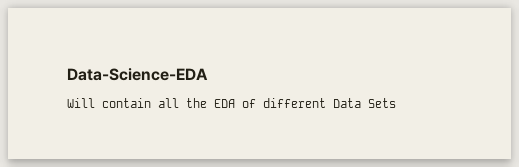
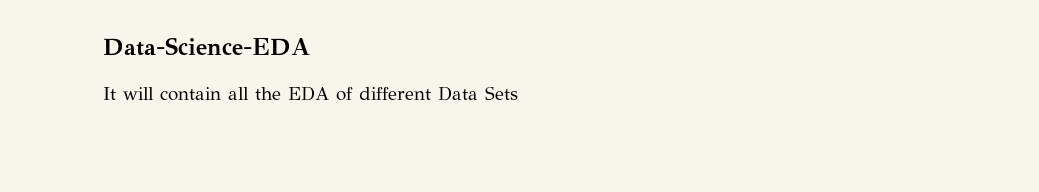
[67,98,95,108] Will -> [103,87,154,100] It will

